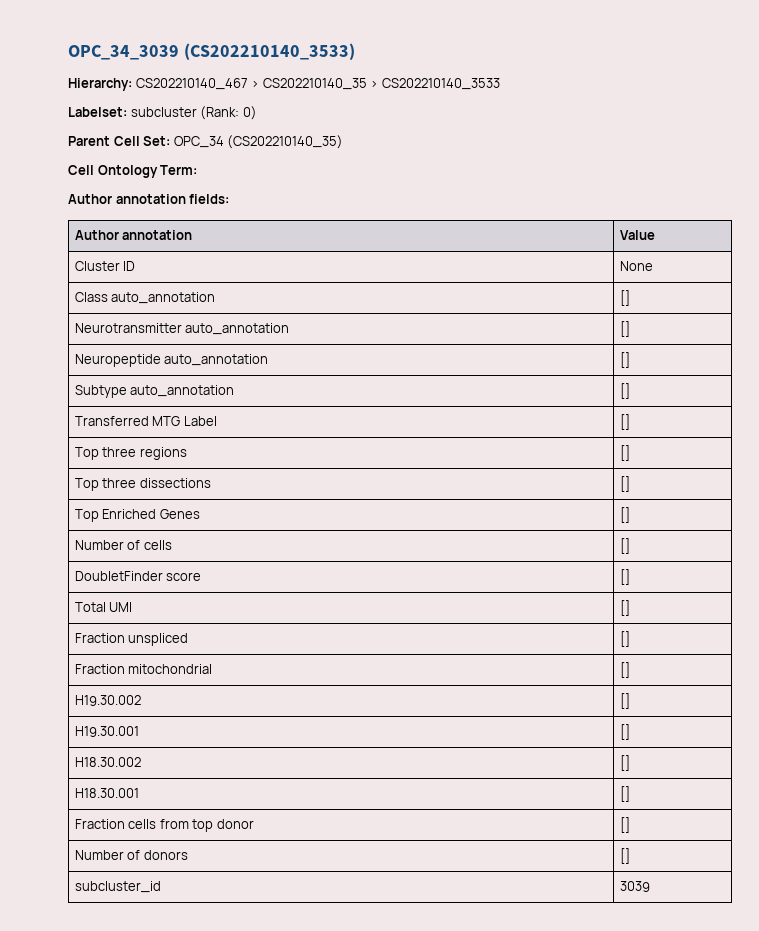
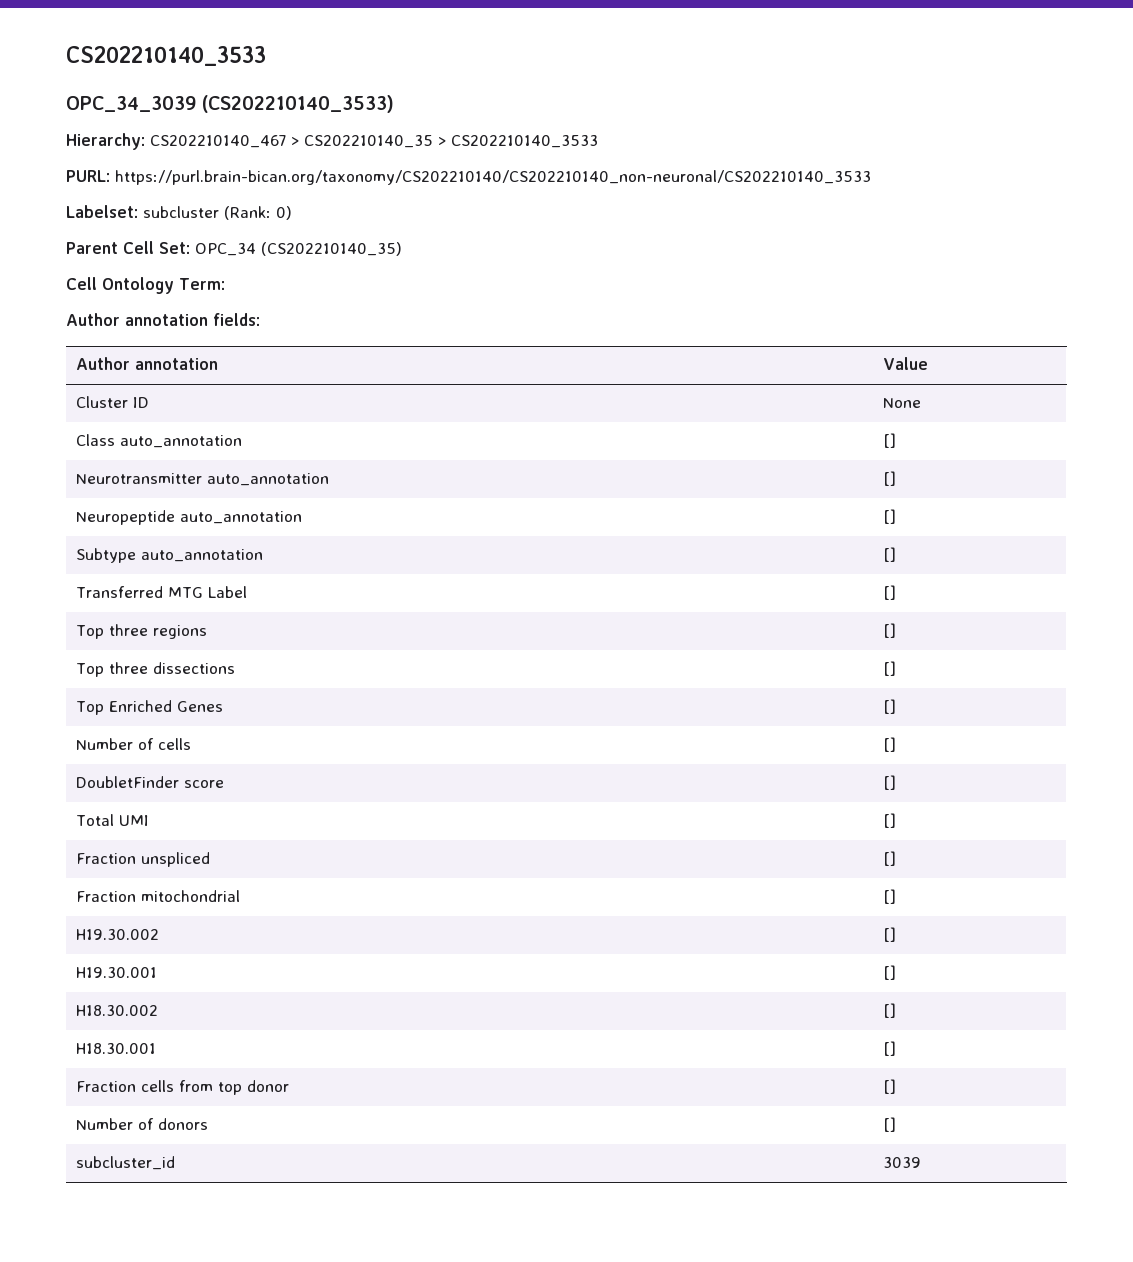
(68, 52) none -> [66,46,266,66] CS202210140_3533 //
(500, 84) none -> [66,170,871,185] // PURL: https://purl.brain-bican.org/taxonomy/CS202210140/CS202210140_non-neuronal/CS202210140_3533

